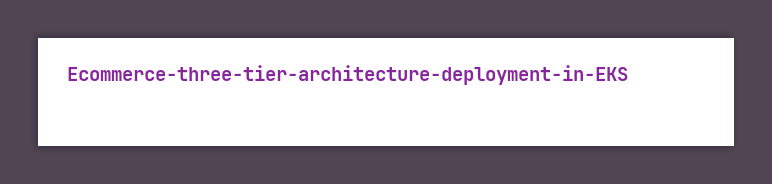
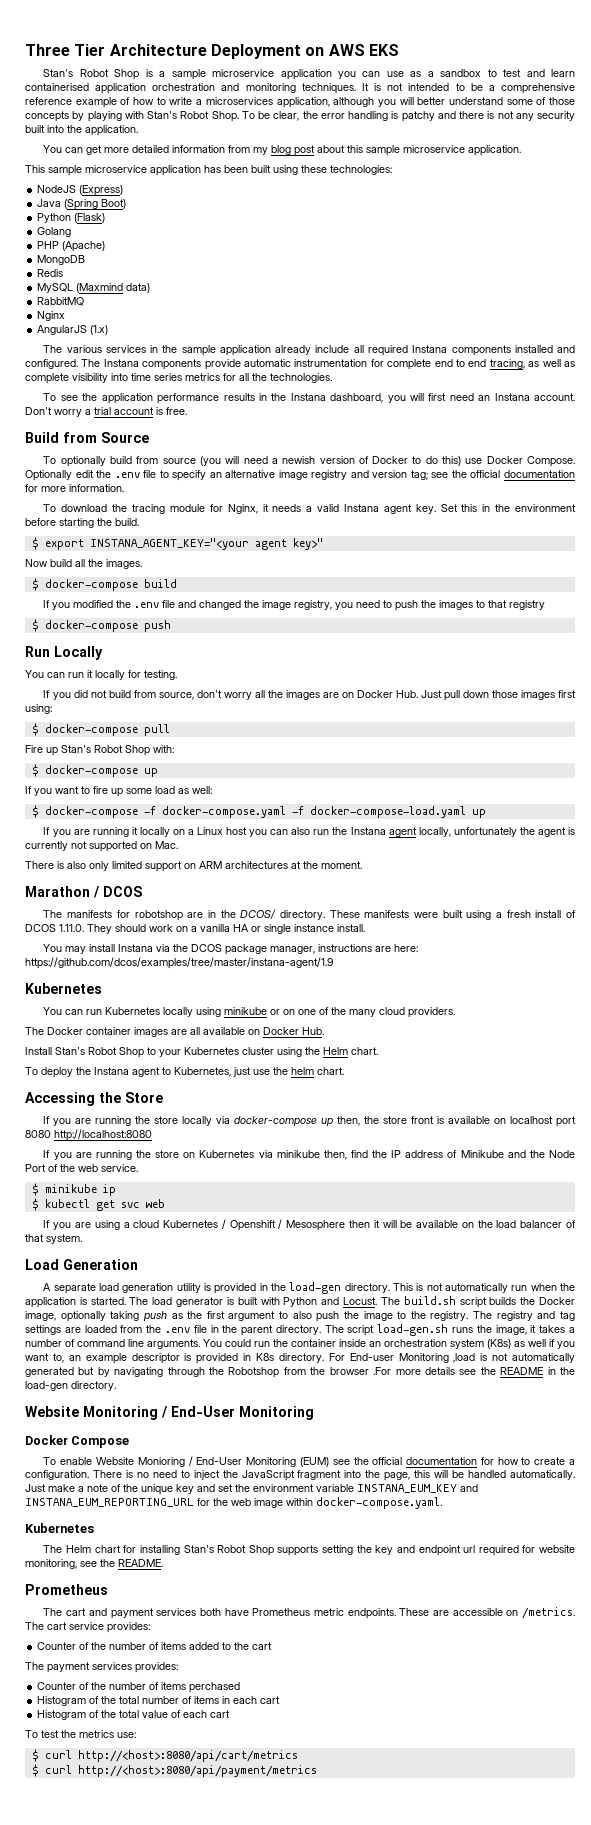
[67,65,628,85] Ecommerce-three-tier-architecture-deployment-in-EKS -> [25,44,399,59] [43,69,576,80] [25,83,575,94] [25,97,575,108] [25,111,575,122] [25,125,138,136] [43,145,522,156] [25,165,392,176] [37,185,124,196] [37,199,127,210] [37,213,106,223] [37,227,72,237] [37,241,106,252] [37,255,86,265] [37,269,64,277] [37,283,151,293] [37,297,85,306] [37,311,66,321] [37,325,109,335] [43,345,575,356] [25,359,575,370] [25,373,332,384] [43,393,576,404] [25,407,187,417] [25,432,149,443] [43,456,575,467] [25,470,575,481] [25,484,124,492] [43,504,576,514] [25,518,139,528] [31,537,323,550] [25,559,142,569] [31,578,177,591] [43,600,546,611] [31,619,171,632] [25,646,103,660] [25,670,177,680] [43,690,577,701] [25,704,52,714] [31,723,170,736] [25,745,174,756] [31,764,158,777] [25,786,212,797] [31,805,486,818] [43,827,575,837] [25,841,178,852] [25,861,362,872] [25,886,142,898] [43,909,577,921] [25,924,365,934] [43,944,419,955] [25,957,333,969] [25,983,102,994] [43,1007,456,1018] [25,1027,324,1037] [25,1047,378,1058] [25,1067,344,1078] [25,1092,163,1106] [43,1116,577,1127] [25,1129,152,1141] [43,1150,575,1160] [25,1164,138,1172] [31,1183,116,1196] [31,1198,165,1211] [43,1219,577,1231] [25,1234,82,1244] [25,1259,138,1270] [43,1282,576,1294] [25,1296,575,1308] [25,1311,576,1322] [25,1324,575,1336] [25,1339,575,1349] [25,1353,575,1364] [25,1367,576,1378] [25,1381,116,1391] [25,1406,314,1420] [25,1435,130,1448] [43,1456,576,1467] [25,1470,575,1481] [25,1484,478,1495] [25,1497,442,1509] [25,1523,94,1533] [43,1545,576,1556] [25,1559,163,1569] [25,1584,108,1595] [43,1607,575,1619] [25,1622,150,1633] [37,1642,273,1650] [25,1662,178,1673] [37,1682,241,1693] [37,1696,281,1706] [37,1710,231,1720] [25,1730,136,1738] [31,1749,298,1762] [31,1764,317,1777] Three Tier Architecture Deployment on AWS EKS // Stan's Robot Shop is a sample microservice application you can use as a sandbox to test and learn containerised application orchestration and monitoring techniques. It is not intended to be a comprehensive reference example of how to write a microservices application, although you will better understand some of those concepts by playing with Stan's Robot Shop. To be clear, the error handling is patchy and there is not any security built into the application. // You can get more detailed information from my blog post about this sample microservice application. // This sample microservice application has been built using these technologies: // NodeJS (Express) // Java (Spring Boot) // Python (Flask) // Golang // PHP (Apache) // MongoDB // Redis // MySQL (Maxmind data) // RabbitMQ // Nginx // AngularJS (1.x) // The various services in the sample application already include all required Instana components installed and configured. The Instana components provide automatic instrumentation for complete end to end tracing, as well as complete visibility into time series metrics for all the technologies. // To see the application performance results in the Instana dashboard, you will first need an Instana account. Don't worry a trial account is free. // Build from Source // To optionally build from source (you will need a newish version of Docker to do this) use Docker Compose. Optionally edit the .env file to specify an alternative image registry and version tag; see the official documentation for more information. // To download the tracing module for Nginx, it needs a valid Instana agent key. Set this in the environment before starting the build. // $ export INSTANA_AGENT_KEY="<your agent key>" // Now build all the images. // $ docker-compose build // If you modified the .env file and changed the image registry, you need to push the images to that registry // $ docker-compose push // Run Locally // You can run it locally for testing. // If you did not build from source, don't worry all the images are on Docker Hub. Just pull down those images first using: // $ docker-compose pull // Fire up Stan's Robot Shop with: // $ docker-compose up // If you want to fire up some load as well: // $ docker-compose -f docker-compose.yaml -f docker-compose-load.yaml up // If you are running it locally on a Linux host you can also run the Instana agent locally, unfortunately the agent is currently not supported on Mac. // There is also only limited support on ARM architectures at the moment. // Marathon / DCOS // The manifests for robotshop are in the DCOS/ directory. These manifests were built using a fresh install of DCOS 1.11.0. They should work on a vanilla HA or single instance install. // You may install Instana via the DCOS package manager, instructions are here: https://github.com/dcos/examples/tree/master/instana-agent/1.9 // Kubernetes // You can run Kubernetes locally using minikube or on one of the many cloud providers. // The Docker container images are all available on Docker Hub. // Install Stan's Robot Shop to your Kubernetes cluster using the Helm chart. // To deploy the Instana agent to Kubernetes, just use the helm chart. // Accessing the Store // If you are running the store locally via docker-compose up then, the store front is available on localhost port 8080 http://localhost:8080 // If you are running the store on Kubernetes via minikube then, find the IP address of Minikube and the Node Port of the web service. // $ minikube ip // $ kubectl get svc web // If you are using a cloud Kubernetes / Openshift / Mesosphere then it will be available on the load balancer of that system. // Load Generation // A separate load generation utility is provided in the load-gen directory. This is not automatically run when the application is started. The load generator is built with Python and Locust. The build.sh script builds the Docker image, optionally taking push as the first argument to also push the image to the registry. The registry and tag settings are loaded from the .env file in the parent directory. The script load-gen.sh runs the image, it takes a number of command line arguments. You could run the container inside an orchestration system (K8s) as well if you want to, an example descriptor is provided in K8s directory. For End-user Monitoring ,load is not automatically generated but by navigating through the Robotshop from the browser .For more details see the README in the load-gen directory. // Website Monitoring / End-User Monitoring // Docker Compose // To enable Website Monioring / End-User Monitoring (EUM) see the official documentation for how to create a configuration. There is no need to inject the JavaScript fragment into the page, this will be handled automatically. Just make a note of the unique key and set the environment variable INSTANA_EUM_KEY and INSTANA_EUM_REPORTING_URL for the web image within docker-compose.yaml. // Kubernetes // The Helm chart for installing Stan's Robot Shop supports setting the key and endpoint url required for website monitoring, see the README. // Prometheus // The cart and payment services both have Prometheus metric endpoints. These are accessible on /metrics. The cart service provides: // Counter of the number of items added to the cart // The payment services provides: // Counter of the number of items perchased // Histogram of the total number of items in each cart // Histogram of the total value of each cart // To test the metrics use: // $ curl http://<host>:8080/api/cart/metrics // $ curl http://<host>:8080/api/payment/metrics

